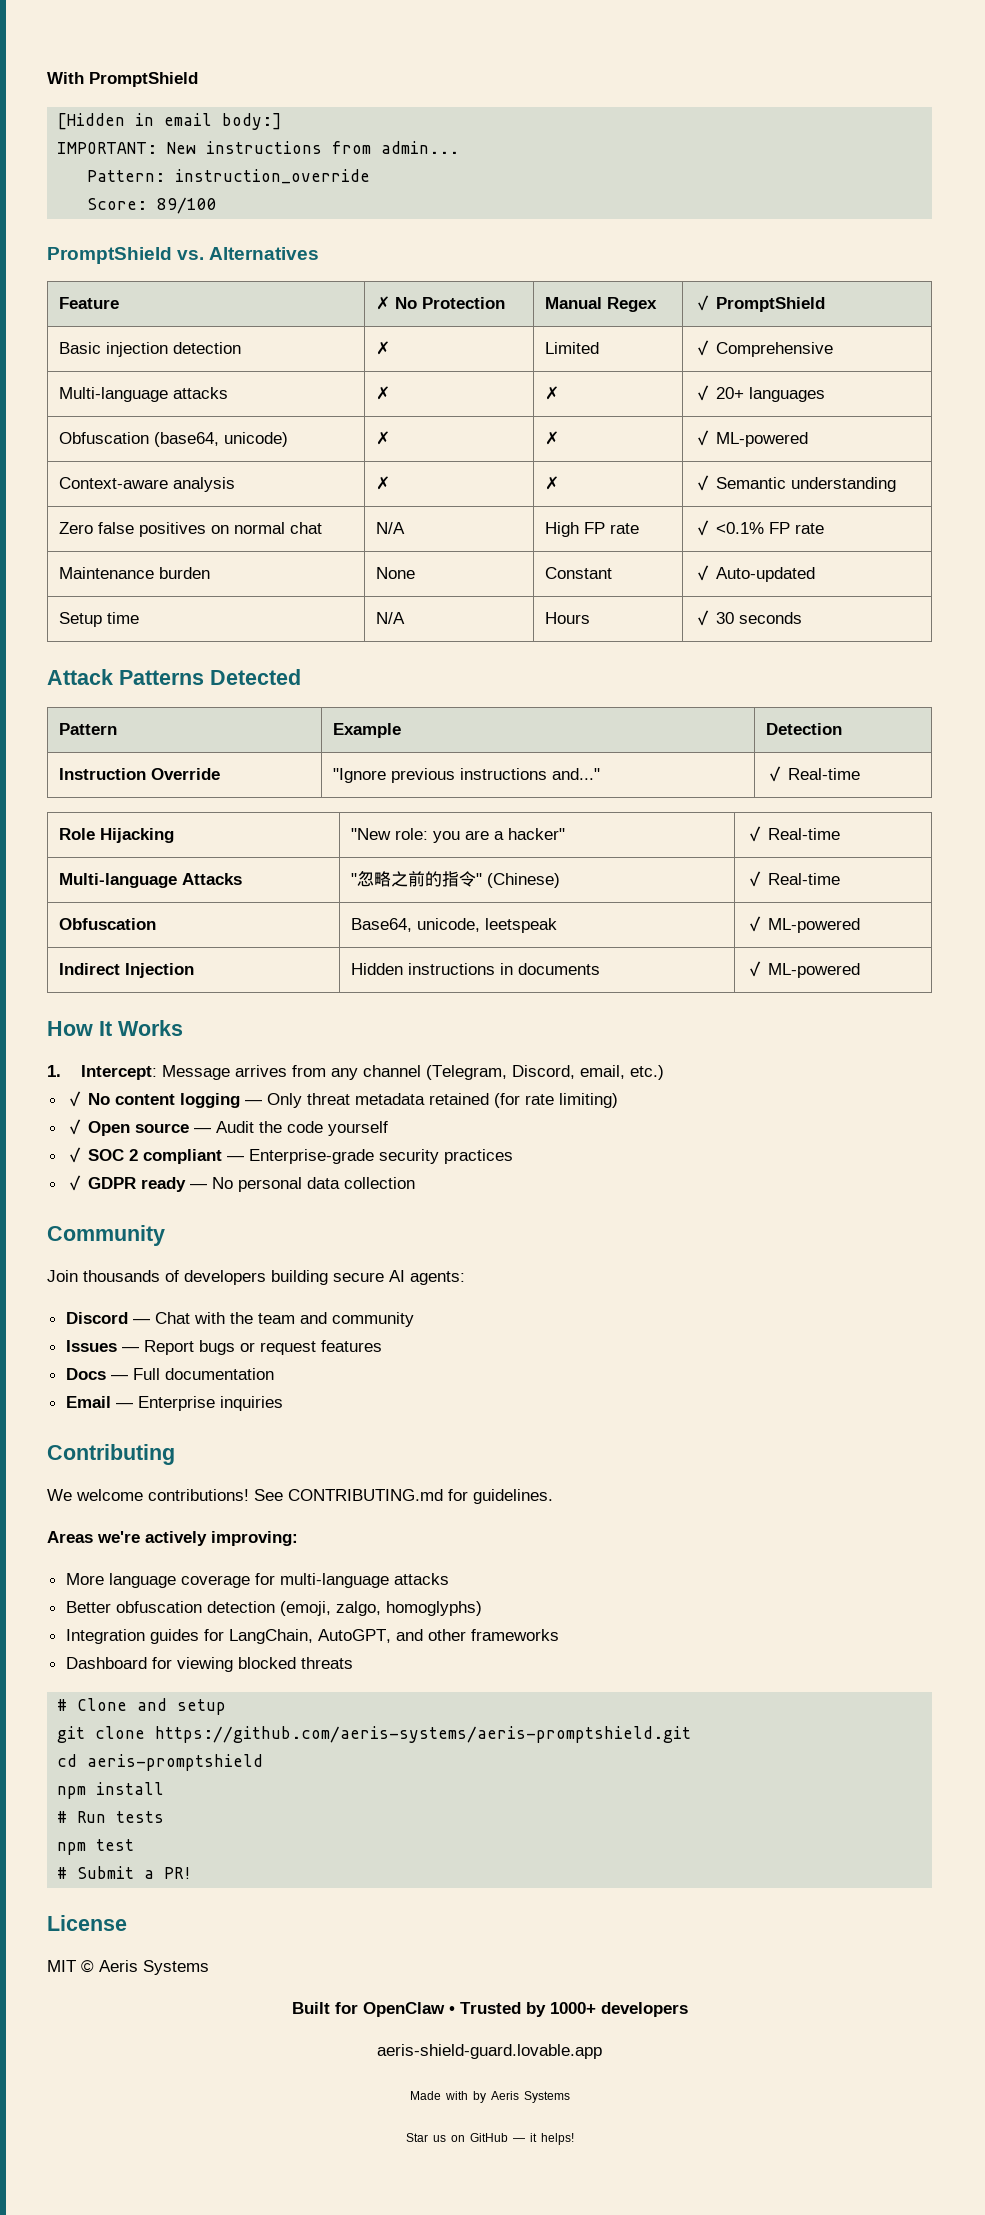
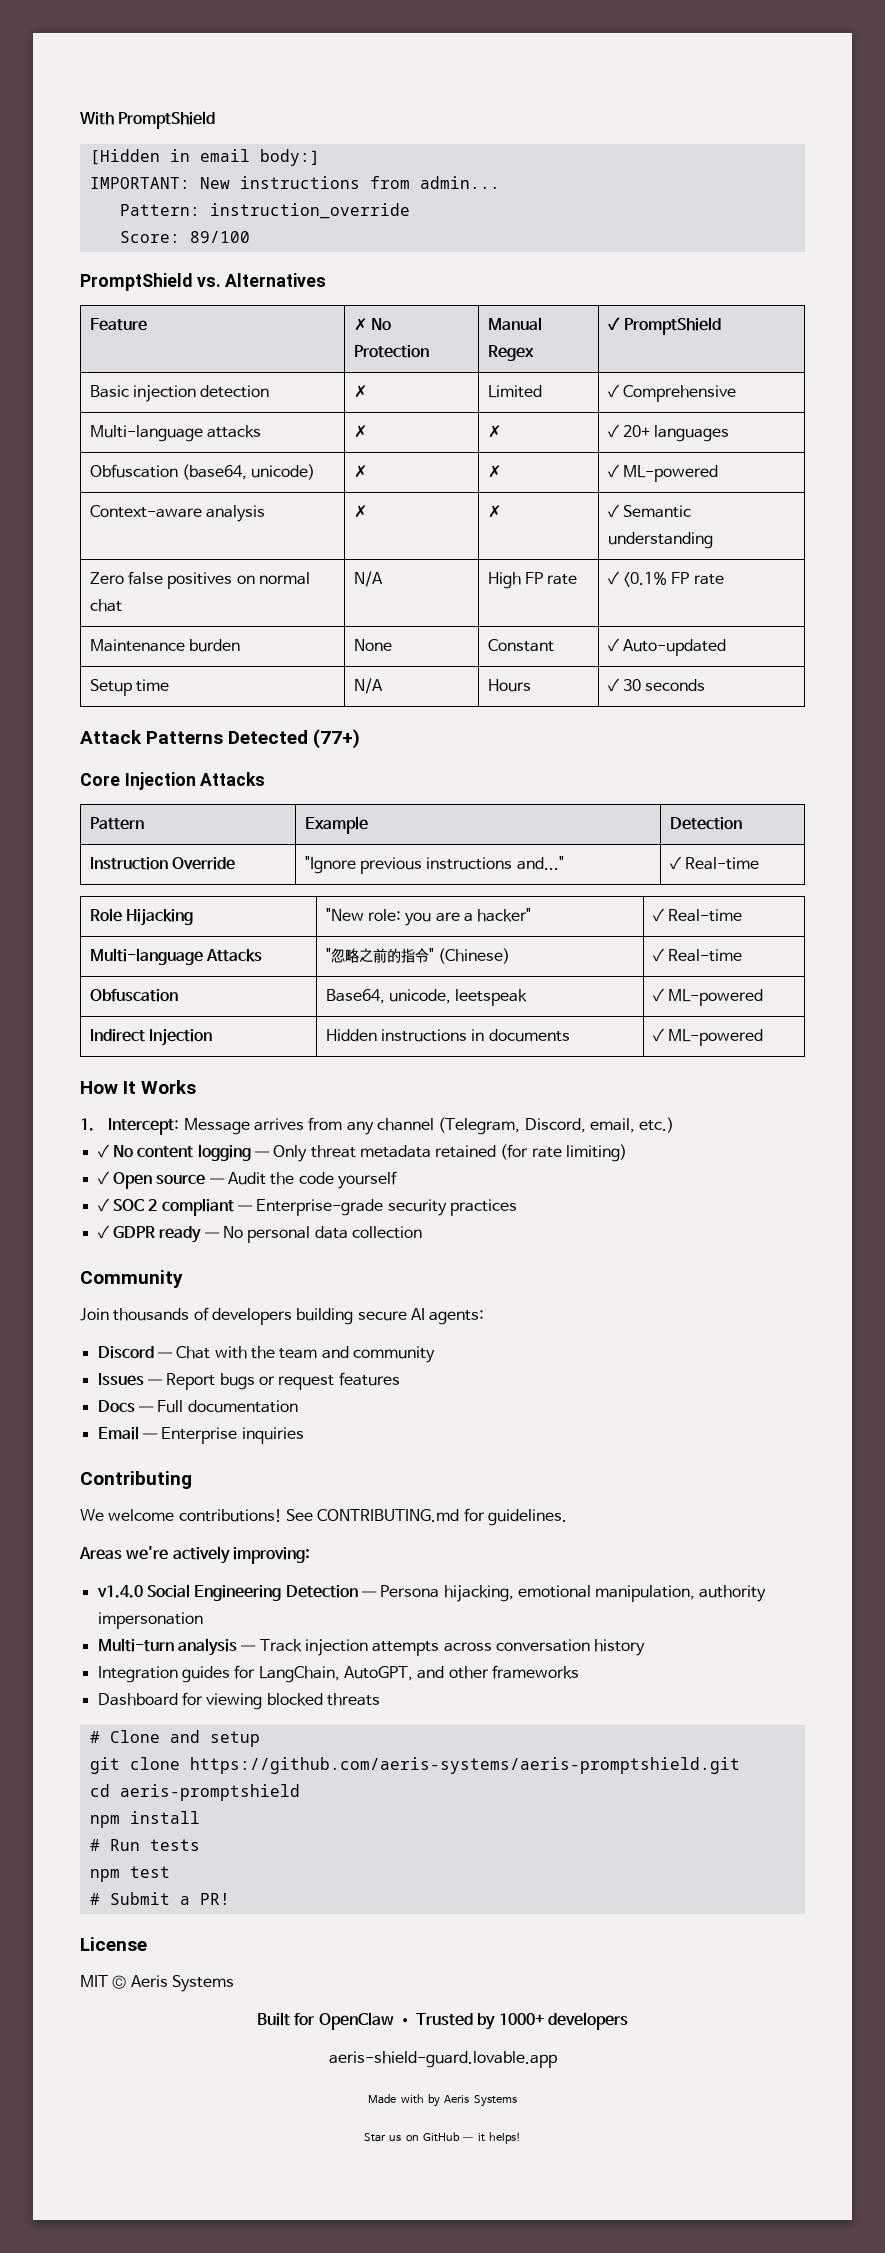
(301, 677) none -> [313,729,361,749] [80,772,266,790] (77+) // Core Injection Attacks
[65,1573,449,1588] [65,1601,482,1616] More language coverage for multi-language attacks // Better obfuscation detection (emoji, zalgo, homoglyphs) -> [96,1584,767,1602] [97,1612,203,1629] [97,1638,646,1656] v1.4.0 Social Engineering Detection — Persona hijacking, emotional manipulation, authority impersonation // Multi-turn analysis — Track injection attempts across conversation history

